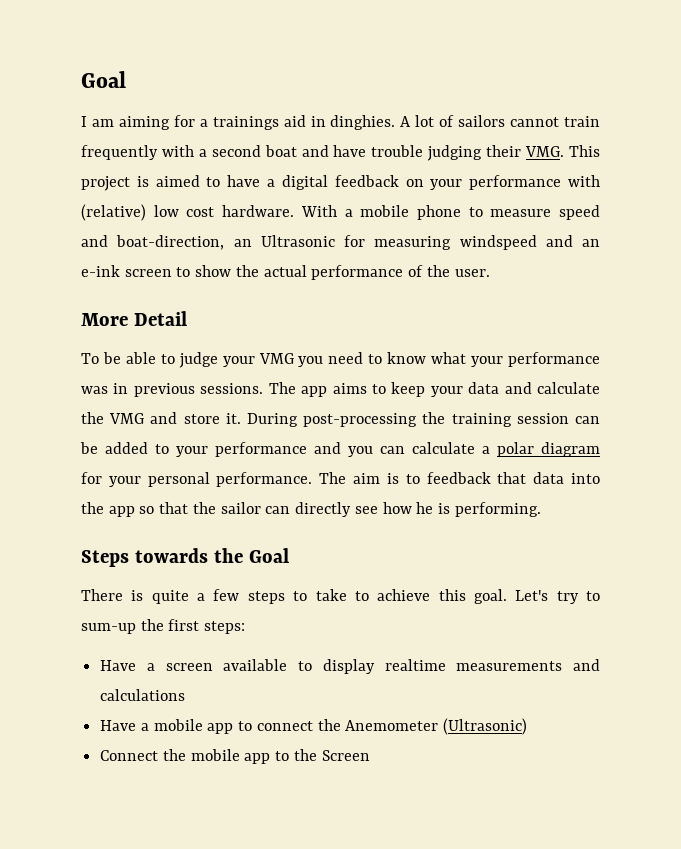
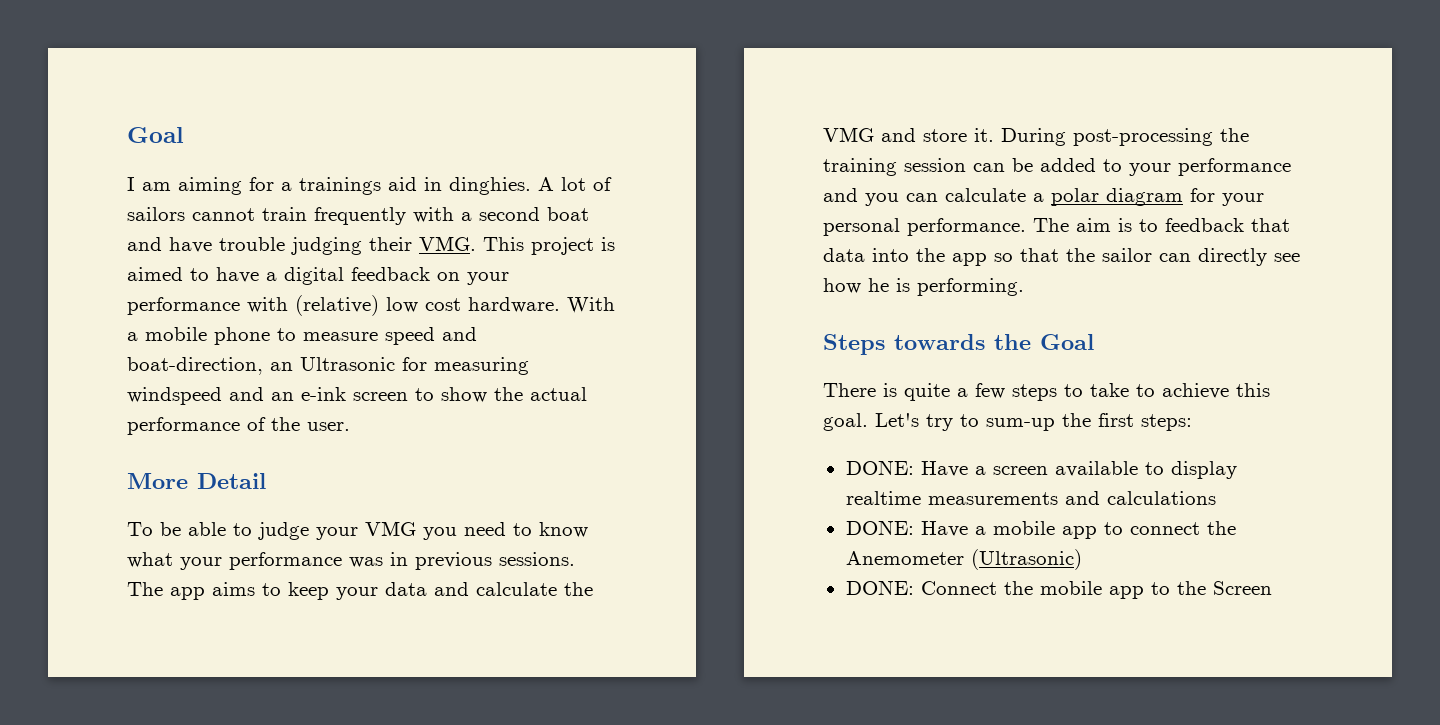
(246, 627) none -> [845,460,914,475] DONE:
(186, 695) none -> [845,520,914,535] DONE:
(528, 726) none -> [845,580,914,595] DONE:

